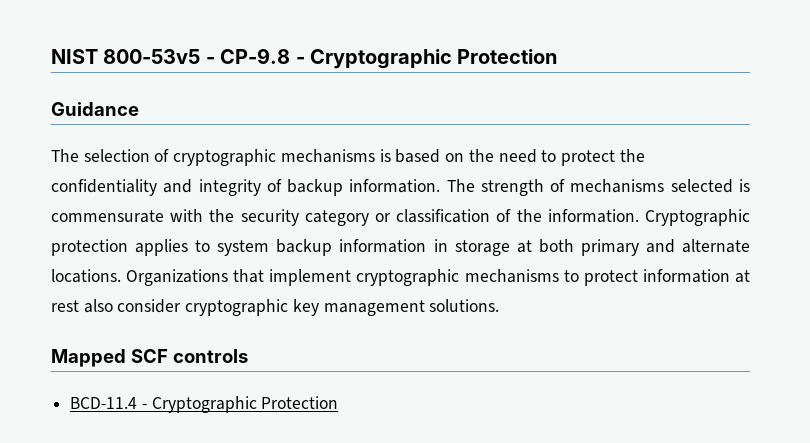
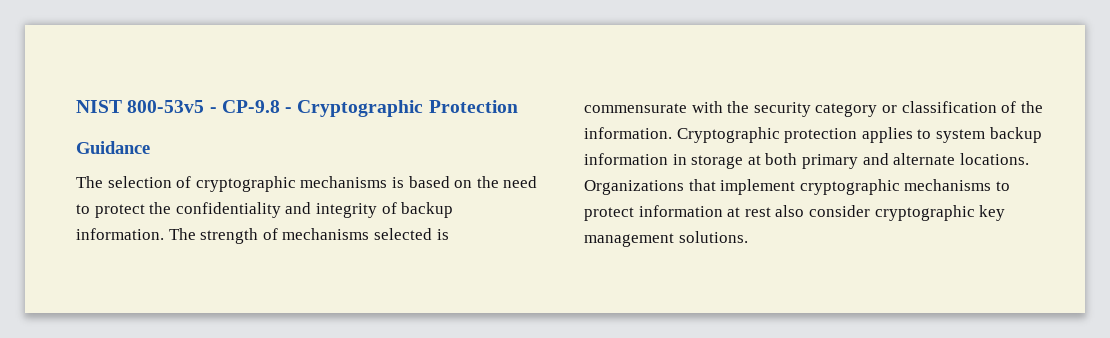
[51,349,248,367] [70,396,339,413] // Mapped SCF controls // BCD-11.4 - Cryptographic Protection -> (748, 237) none

